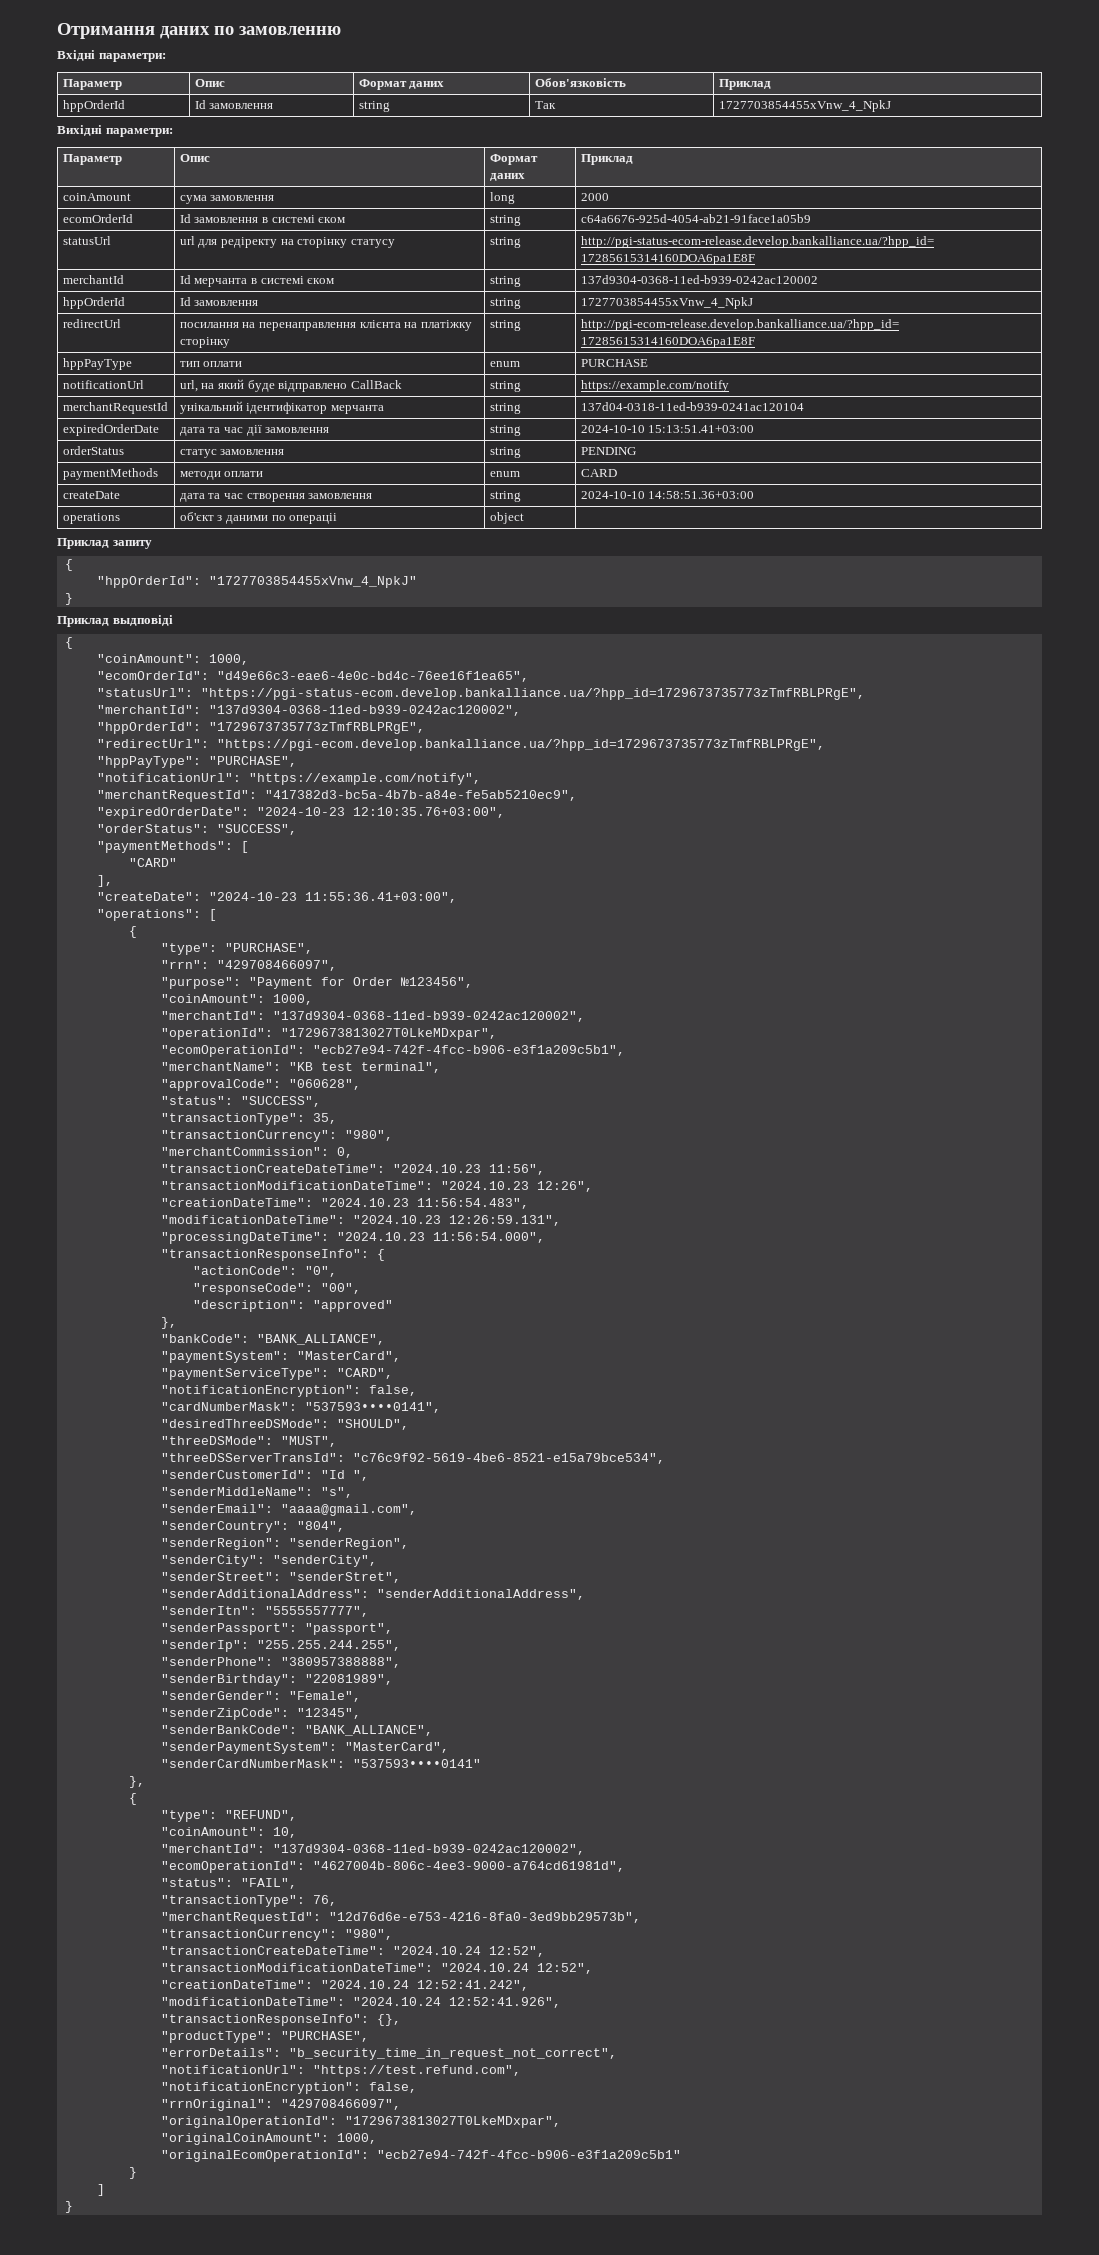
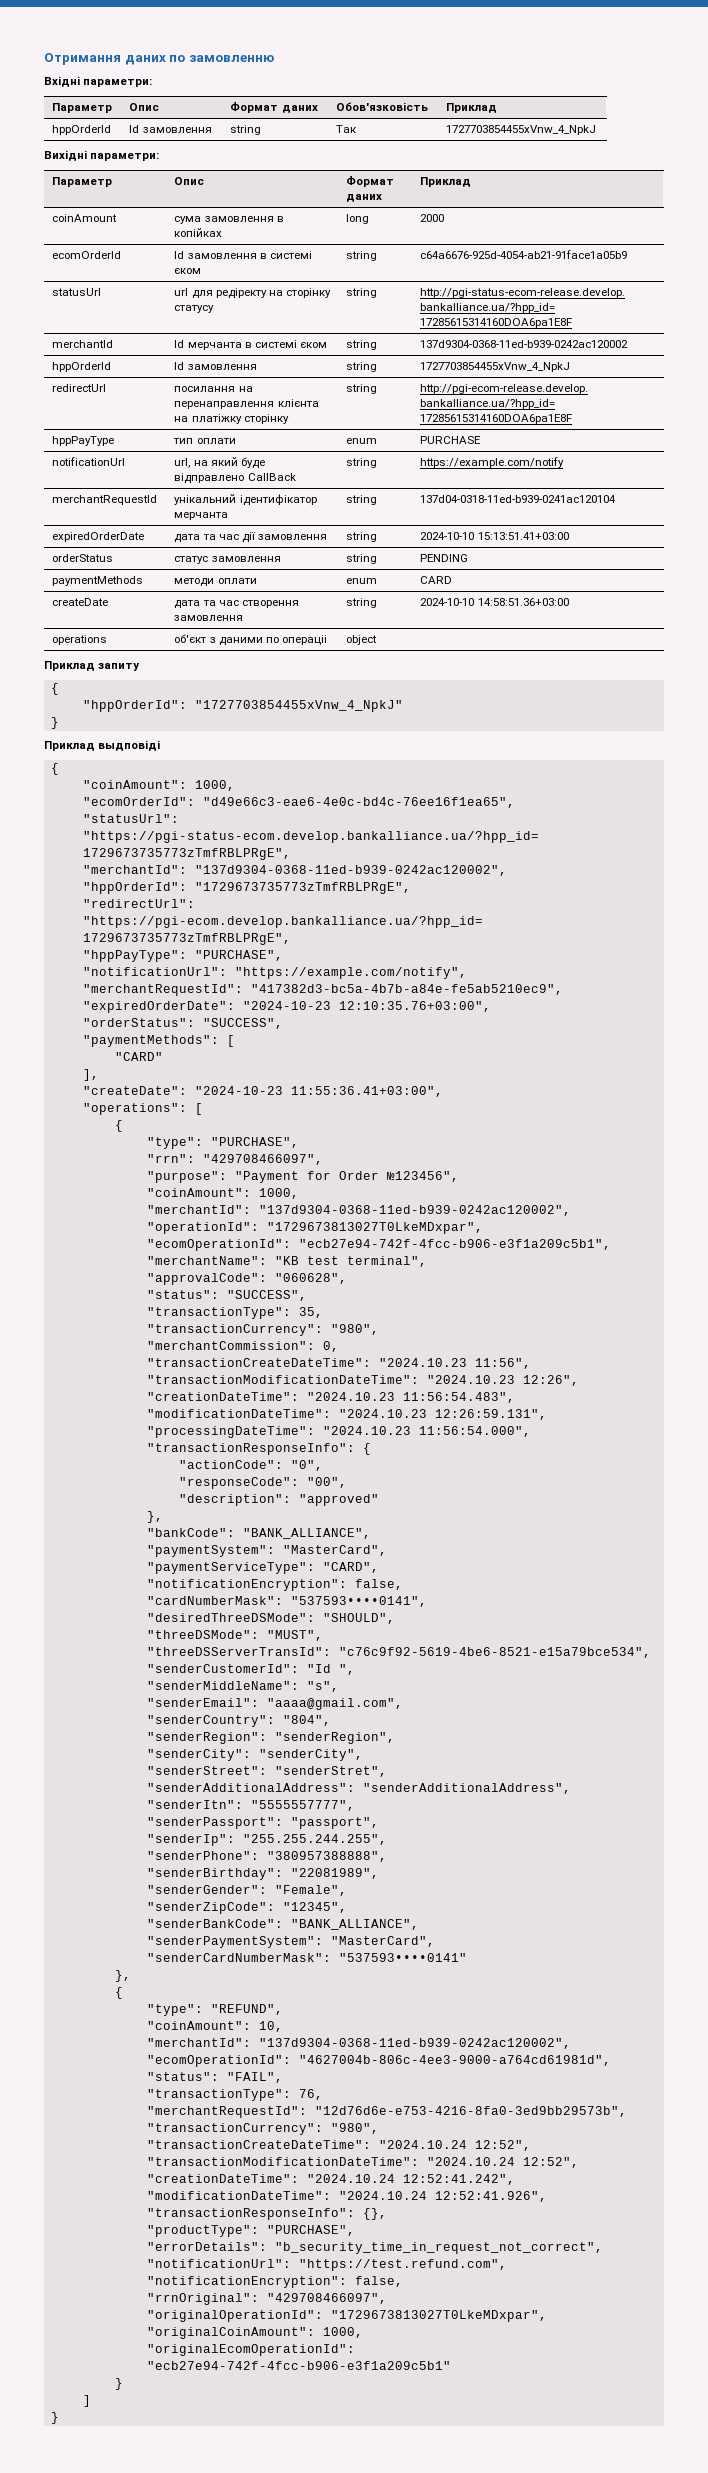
(275, 198) none -> [276,216,284,222] [174,228,223,237] в копійках

